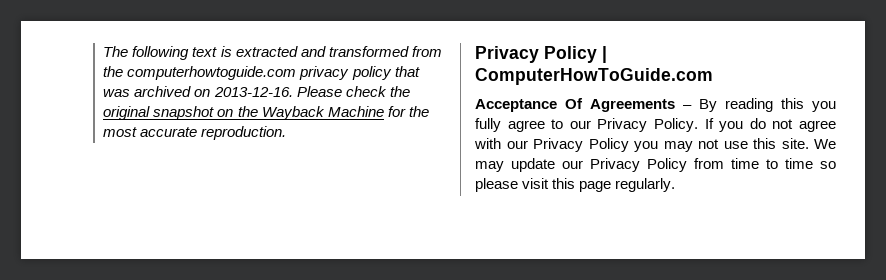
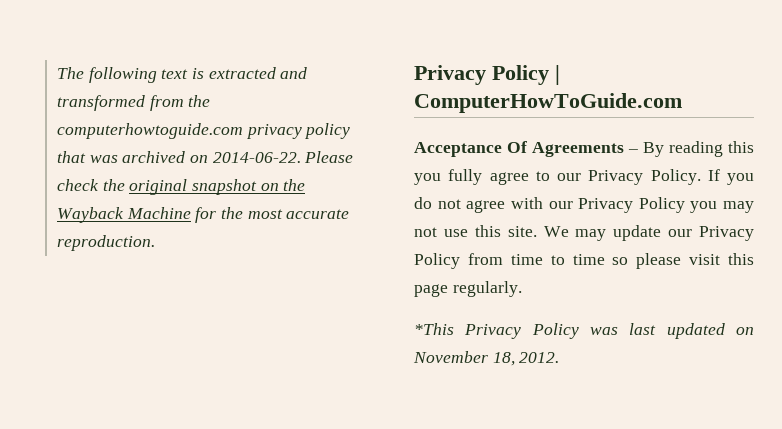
[213,87,293,97] 2013-12-16. -> [212,152,301,163] 2014-06-22.
(676, 185) none -> [414,323,754,339] [413,351,560,366] // *This Privacy Policy was last updated on November 18, 2012.

